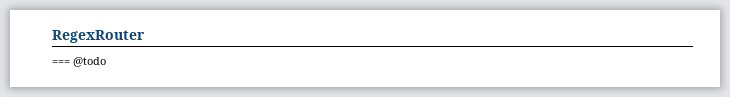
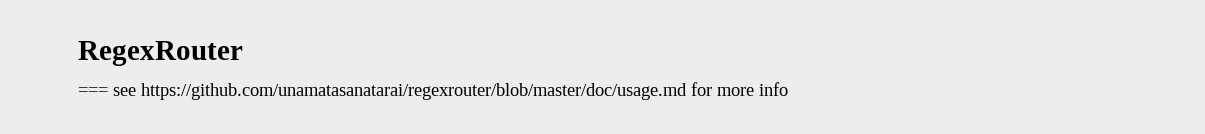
[73,57,106,67] @todo -> [113,82,788,100] see https://github.com/unamatasanatarai/regexrouter/blob/master/doc/usage.md for more info

